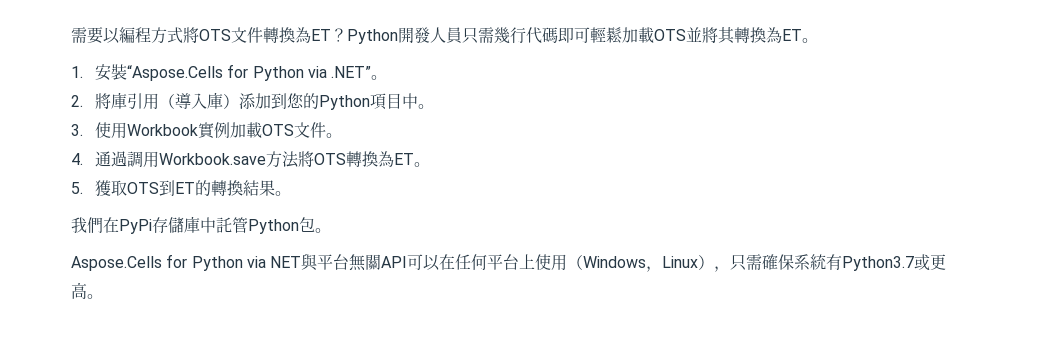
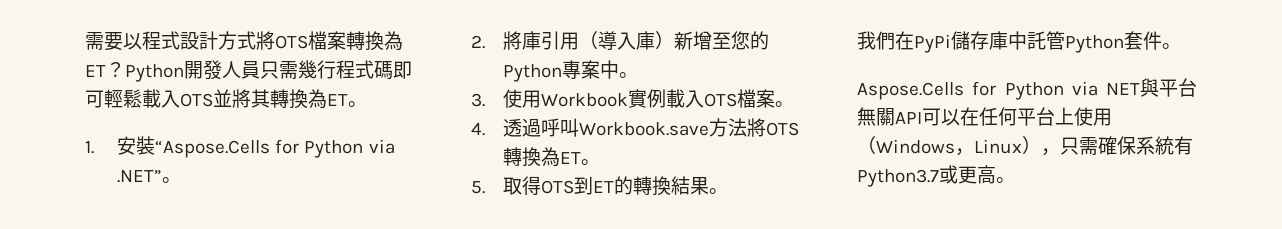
[119,27,151,43] 編程 -> [142,31,218,50] 程式設計
[231,27,263,43] 文件 -> [308,31,346,50] 檔案
[526,27,542,44] 代 -> [336,60,374,79] 程式
[622,27,654,43] 加載 -> [142,89,180,108] 載入
[239,93,288,109] 添加到 -> [674,31,732,50] 新增至
[370,93,403,110] 項目 -> [562,60,601,79] 專案
[230,122,327,138] 加載OTS文件 -> [666,89,776,108] 載入OTS檔案
[95,151,160,168] 通過調用 -> [503,118,580,137] 透過呼叫
[95,180,128,196] 獲取 -> [503,176,542,195] 取得
[152,217,184,233] 存儲 -> [951,31,989,50] 儲存
[299,217,315,232] 包 -> [1124,31,1162,50] 套件

